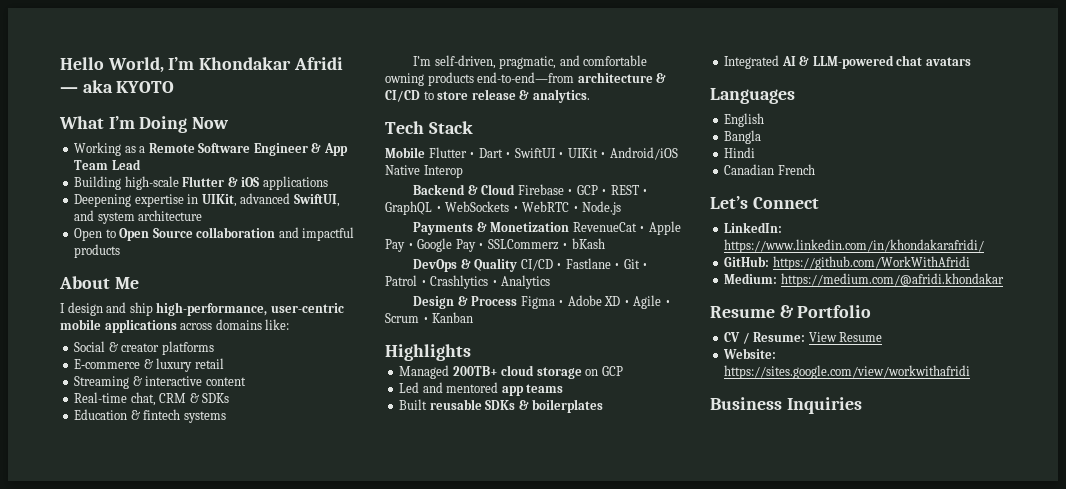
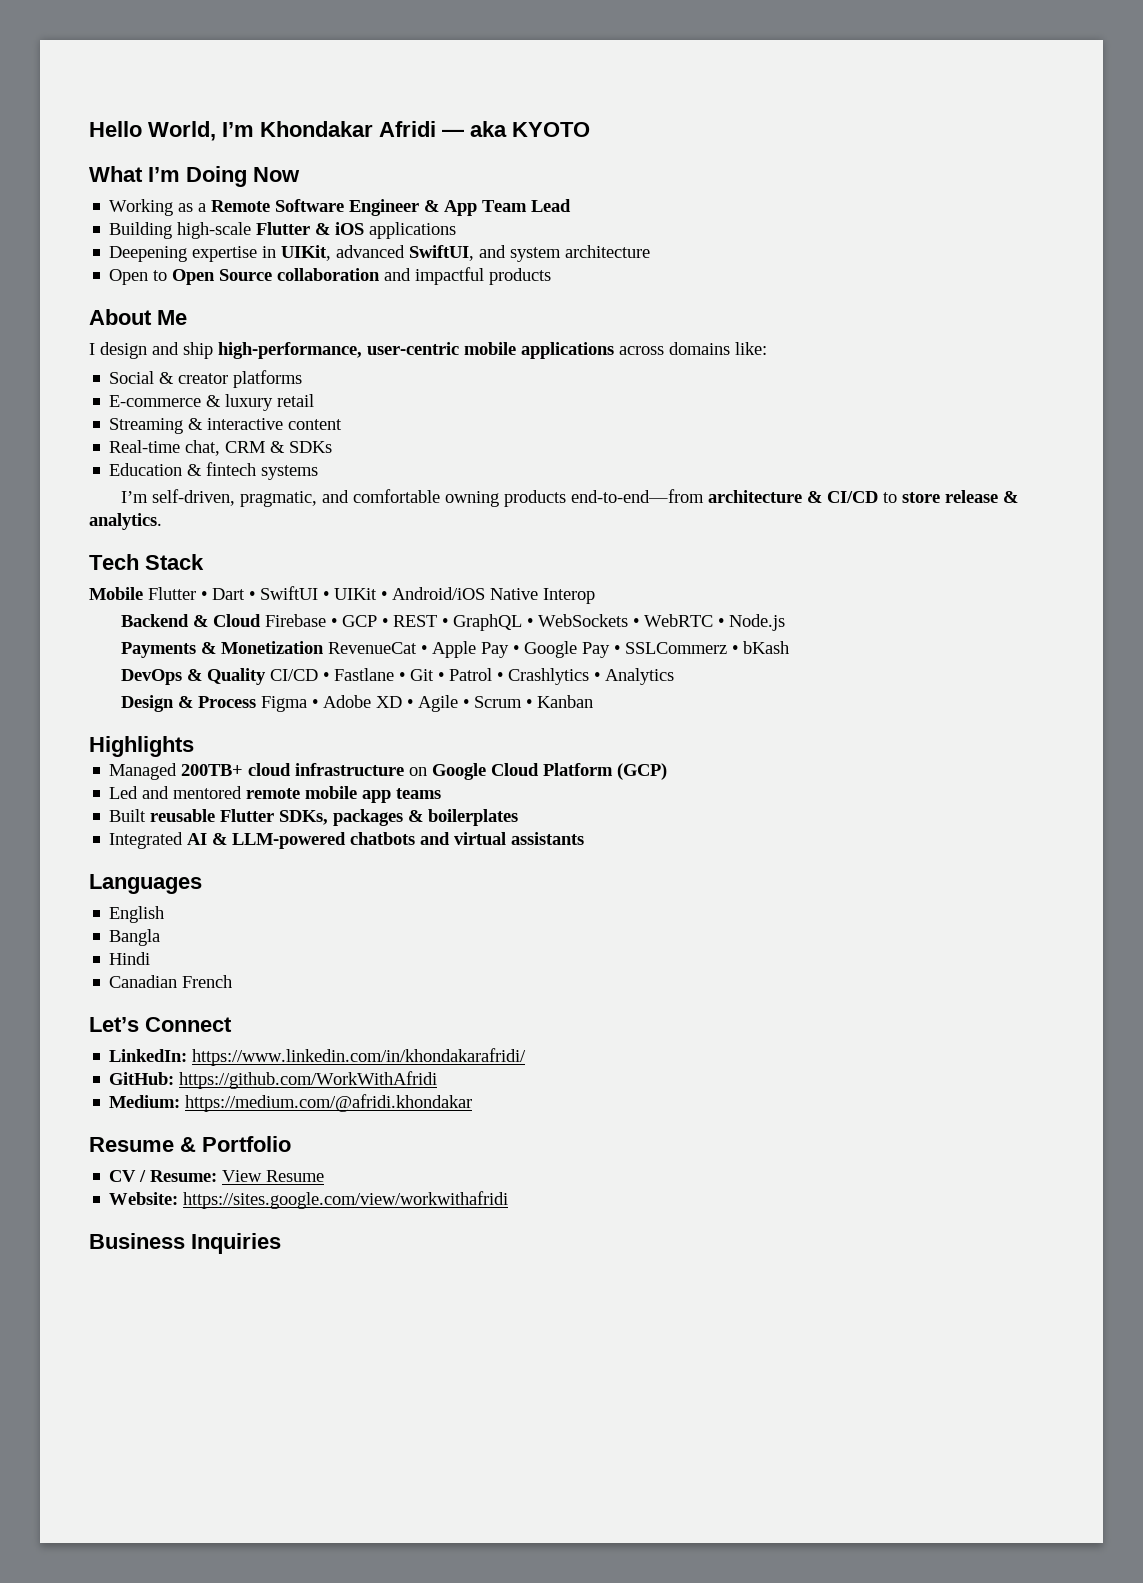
[536,366,623,379] storage on GCP -> [295,763,668,780] infrastructure on Google Cloud Platform (GCP)
(499, 387) none -> [246,786,358,799] remote mobile
[485,400,516,410] SDKs -> [220,809,404,826] Flutter SDKs, packages
[896,55,971,66] chat avatars -> [350,832,585,845] chatbots and virtual assistants

